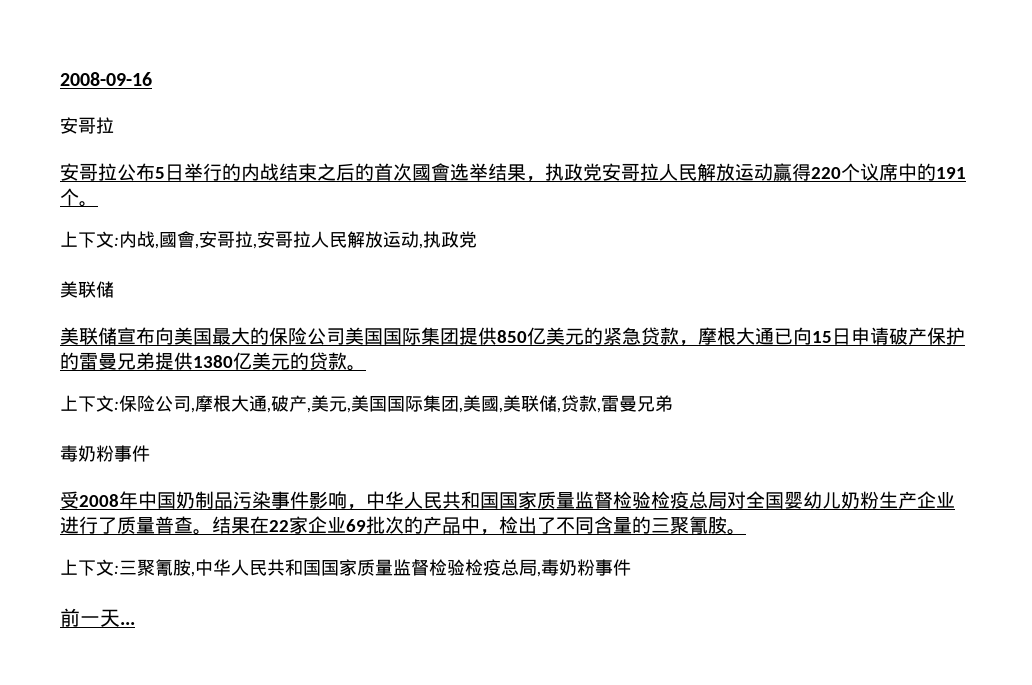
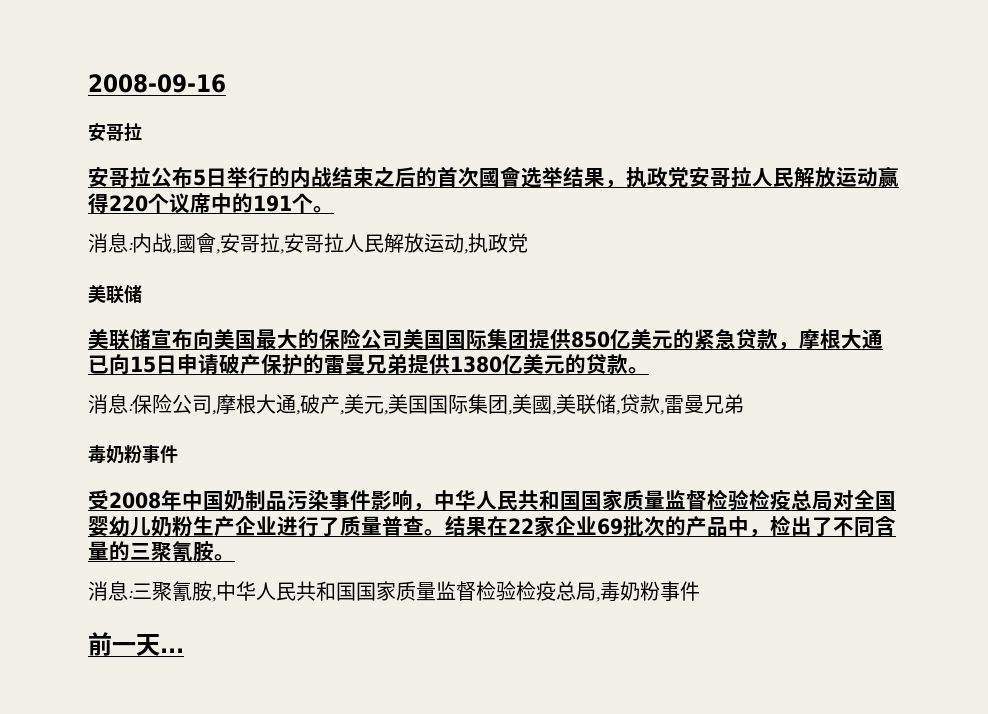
[60,231,114,248] 上下文 -> [88,233,128,253] 消息
[60,395,114,412] 上下文 -> [88,394,128,414] 消息
[60,559,114,576] 上下文 -> [88,581,128,601] 消息

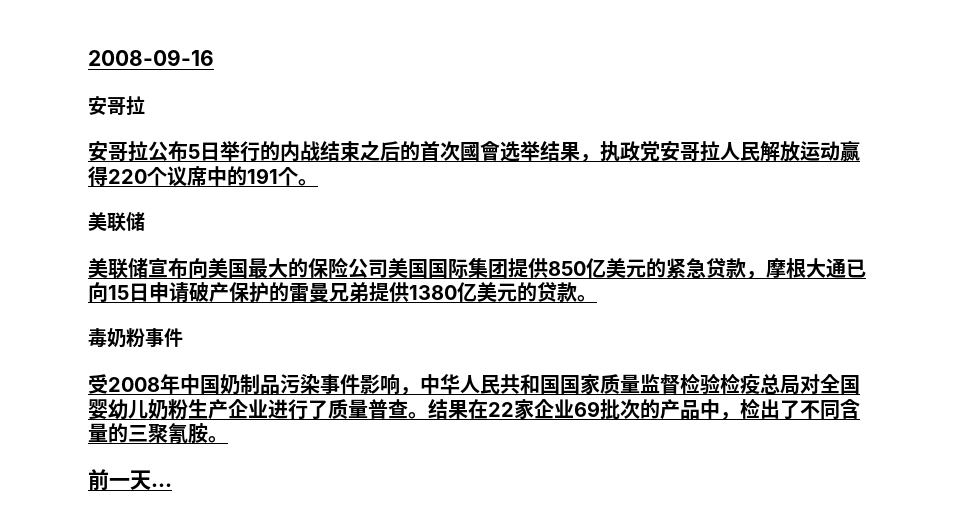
[88,233,528,254] // 消息:内战,國會,安哥拉,安哥拉人民解放运动,执政党 -> (318, 182) none
[88,394,744,415] // 消息:保险公司,摩根大通,破产,美元,美国国际集团,美國,美联储,贷款,雷曼兄弟 -> (597, 298) none
[88,581,700,602] // 消息:三聚氰胺,中华人民共和国国家质量监督检验检疫总局,毒奶粉事件 -> (228, 439) none

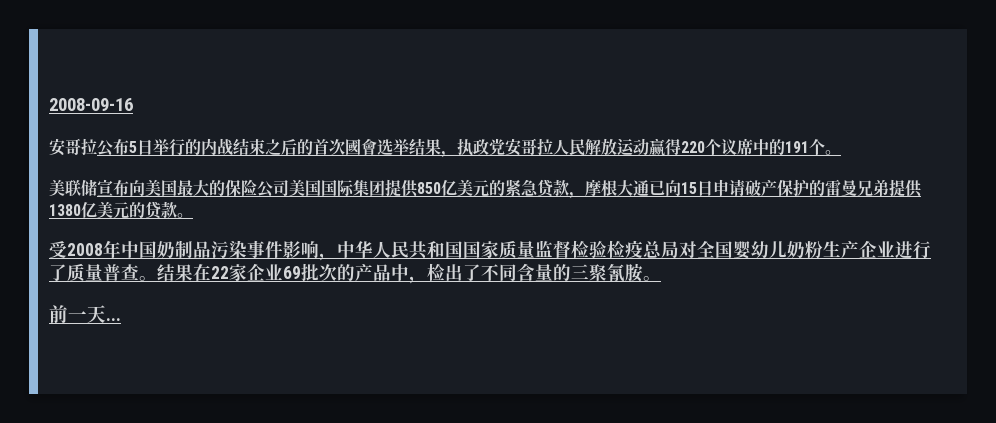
[88,141,148,161] // 安哥拉 -> (97, 146) none
[88,258,148,279] // 美联储 -> (97, 187) none
[88,328,183,348] // 毒奶粉事件 -> (193, 215) none

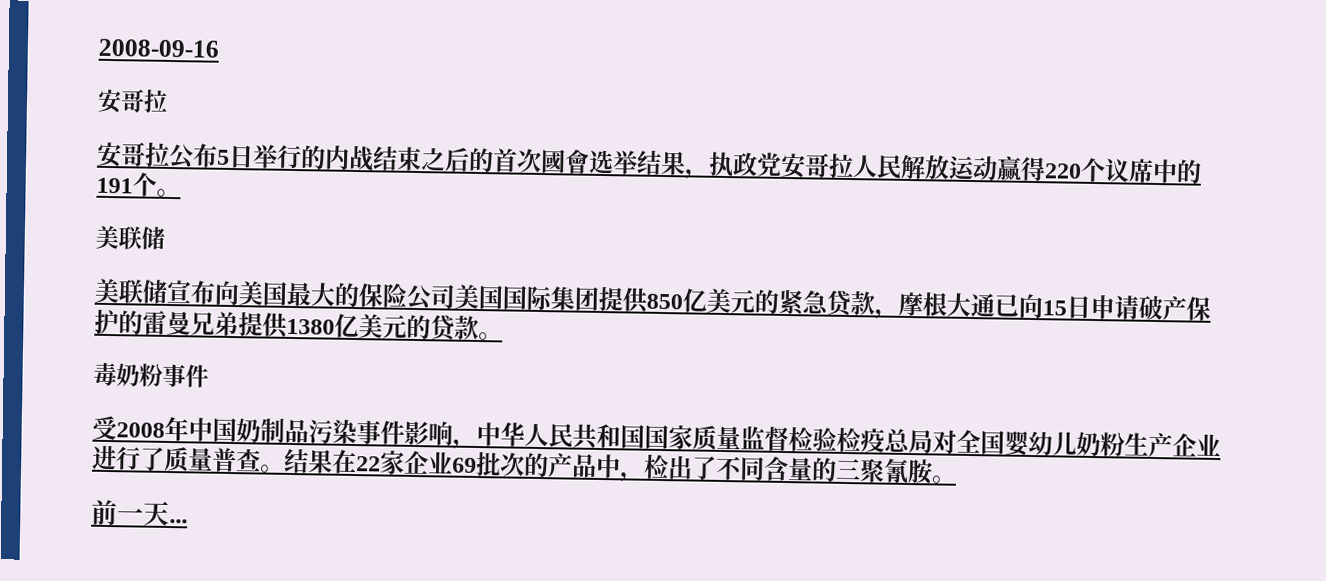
(97, 146) none -> [96,141,170,168] // 安哥拉
(97, 187) none -> [94,277,168,304] // 美联储
(193, 215) none -> [93,362,209,388] // 毒奶粉事件

